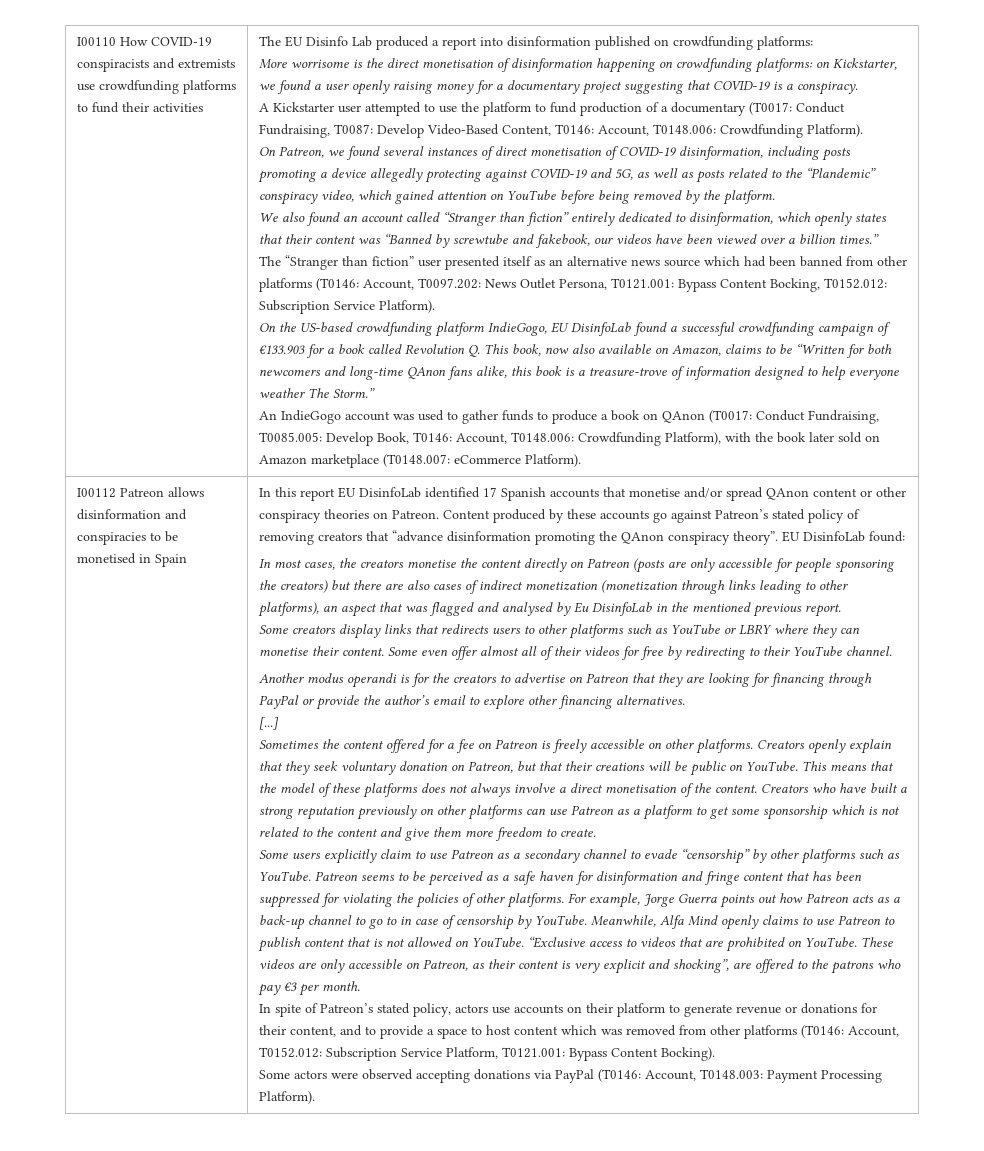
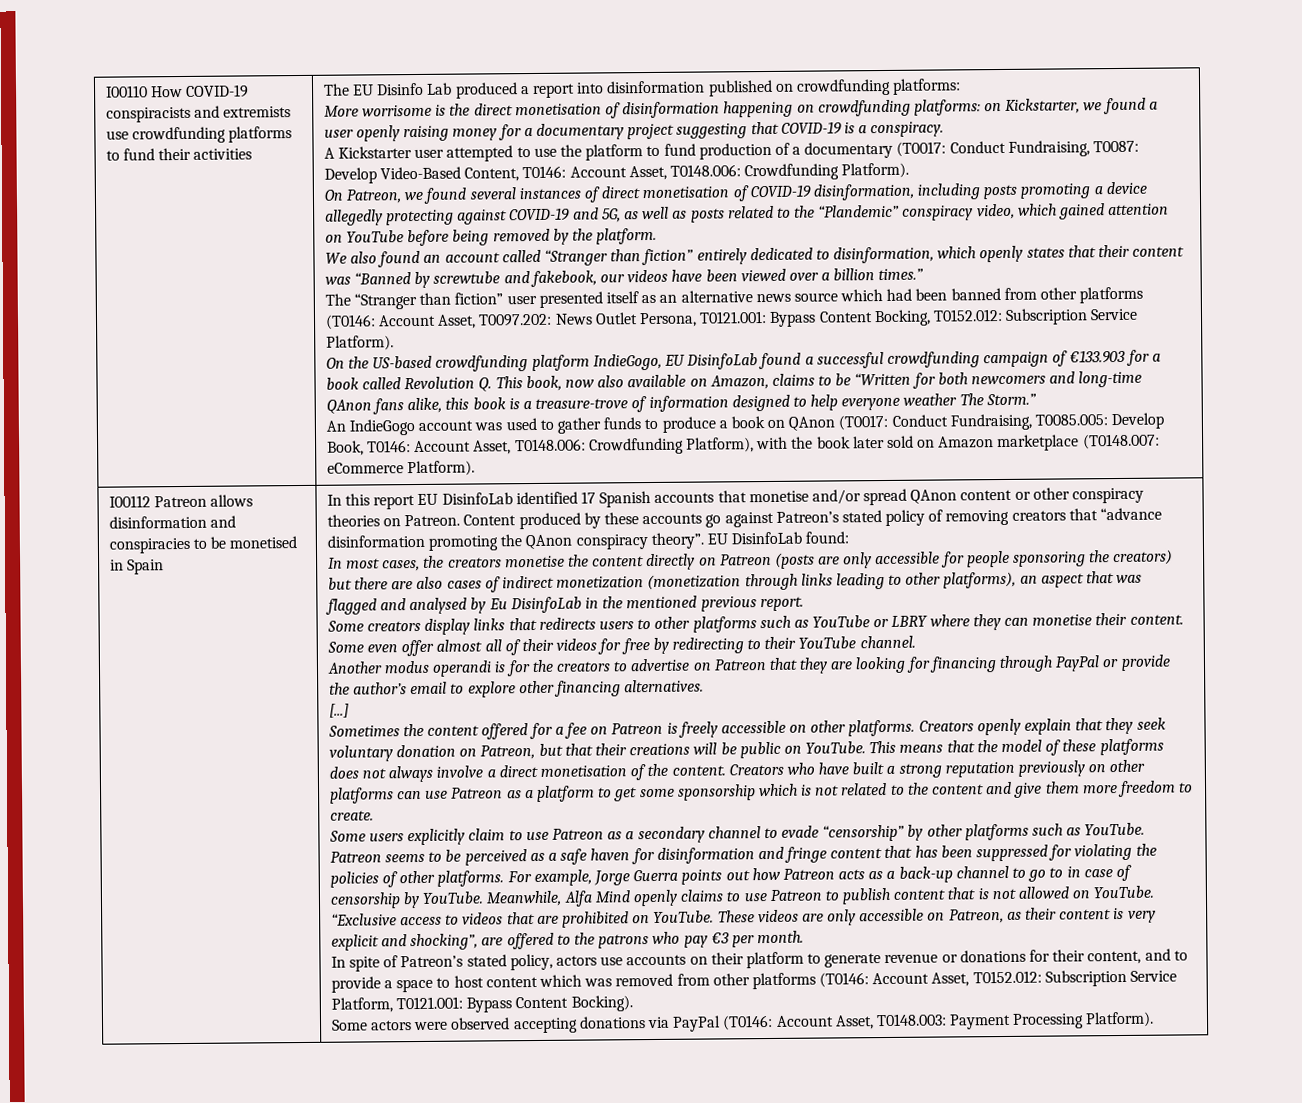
[597,125,649,136] Account, -> [569,165,667,181] Account Asset,
[362,279,414,290] Account, -> [378,314,477,329] Account Asset,
[455,433,507,444] Account, -> [414,440,512,455] Account Asset,
[847,1026,899,1037] Account, -> [872,972,970,987] Account Asset,
[644,1070,696,1081] Account, -> [775,1015,874,1030] Account Asset,

